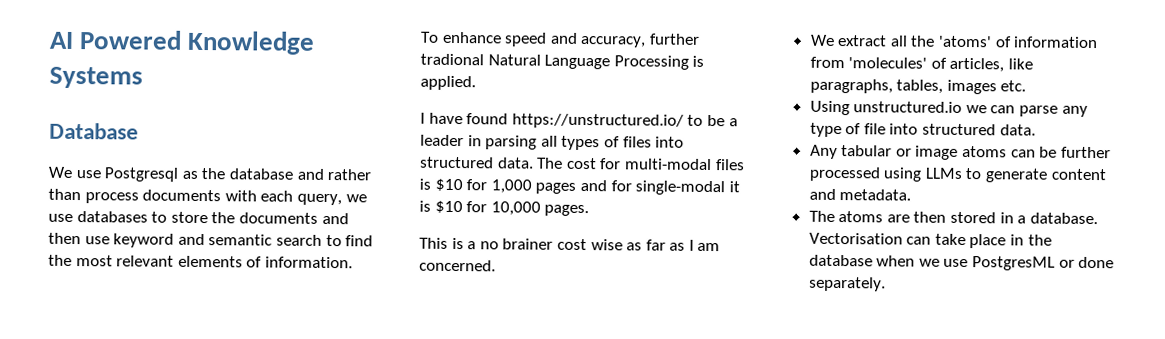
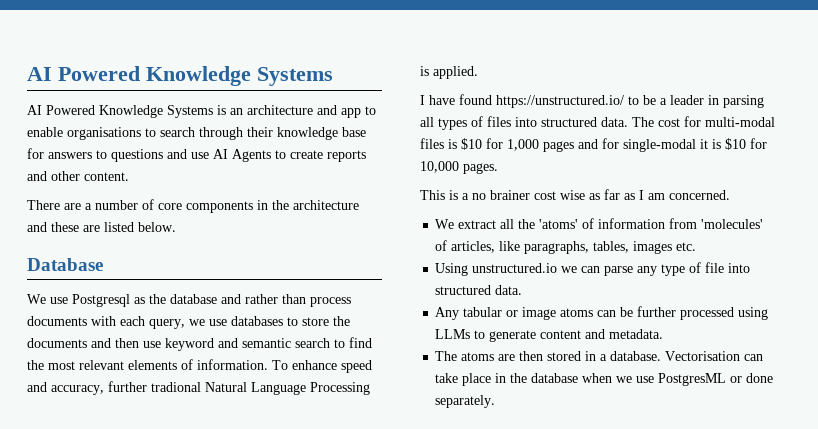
[49,30,316,55] [49,66,143,89] AI Powered Knowledge Systems -> [27,66,333,86] [27,105,376,118] [27,127,366,140] [27,148,366,162] [27,171,129,181] [27,199,359,213] [27,222,176,232] AI Powered Knowledge Systems // AI Powered Knowledge Systems is an architecture and app to enable organisations to search through their knowledge base for answers to questions and use AI Agents to create reports and other content. // There are a number of core components in the architecture and these are listed below.

